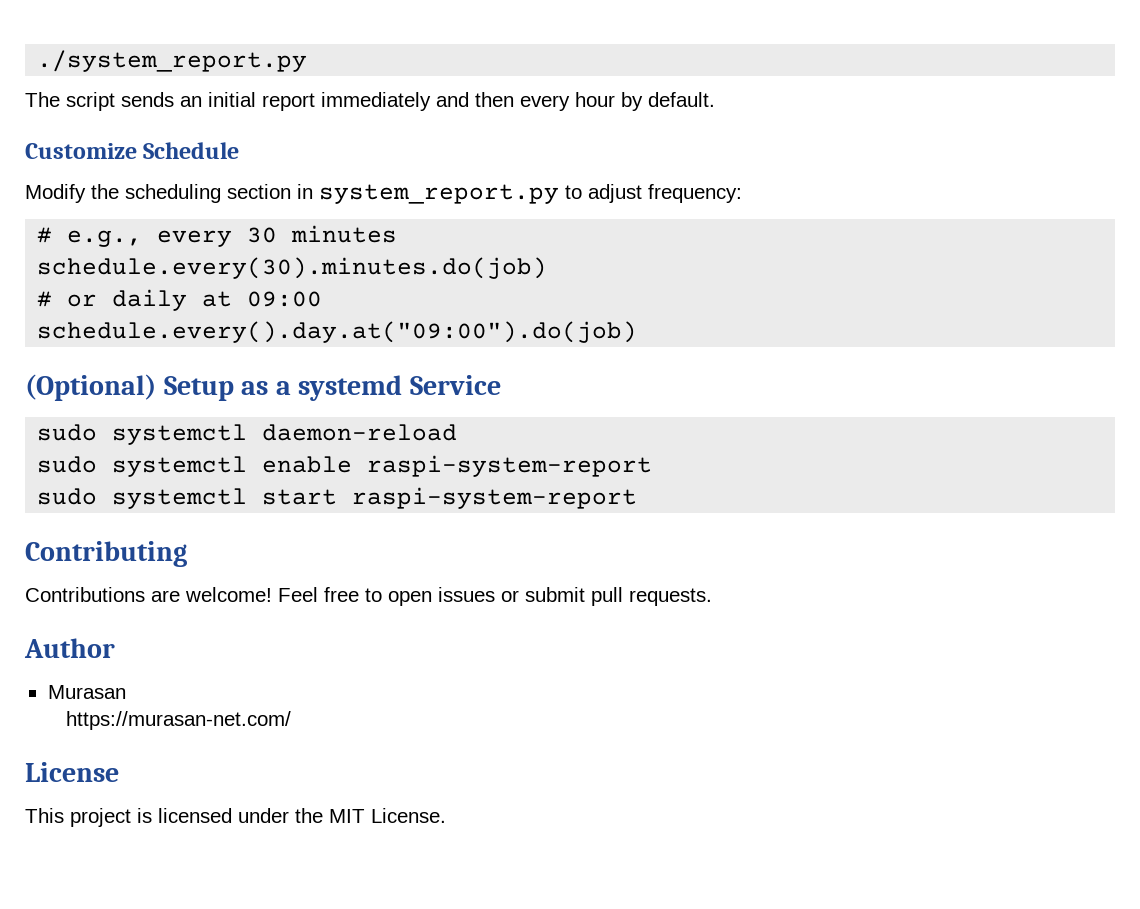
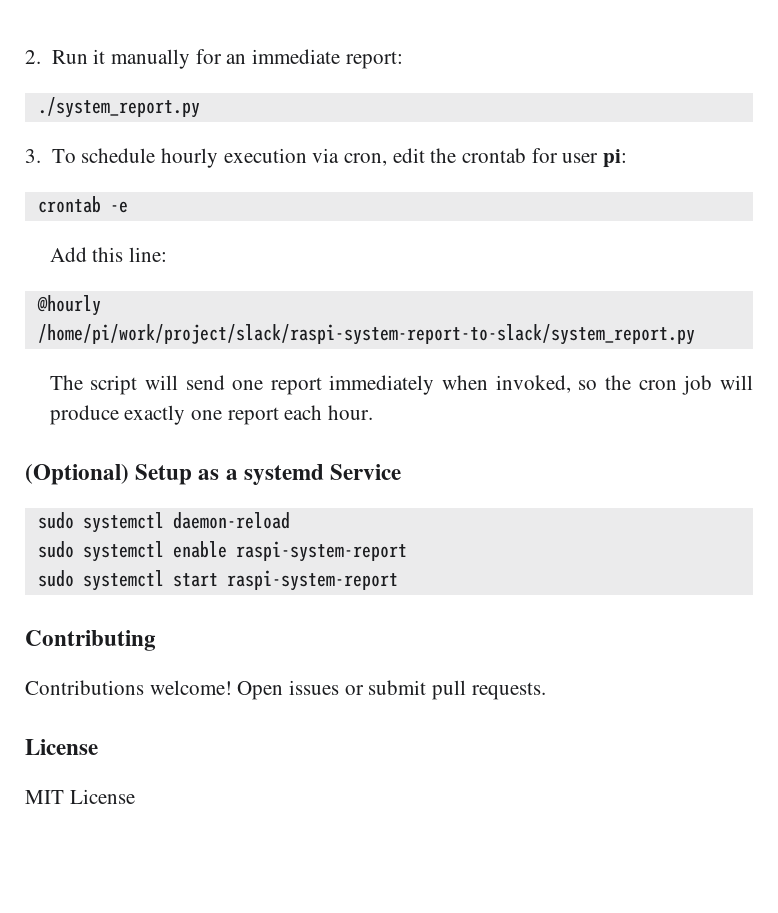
[37,50,308,72] [25,92,715,111] [25,142,240,159] [25,184,742,204] [37,225,398,247] [37,257,548,279] [37,289,323,311] [37,321,638,343] ./system_report.py // The script sends an initial report immediately and then every hour by default. // Customize Schedule // Modify the scheduling section in system_report.py to adjust frequency: // # e.g., every 30 minutes // schedule.every(30).minutes.do(job) // # or daily at 09:00 // schedule.every().day.at("09:00").do(job) -> [25,49,403,69] [37,97,200,118] [25,148,627,168] [37,196,128,213] [49,247,167,262] [36,295,101,316] [37,324,695,345] [49,375,753,395] [49,405,373,425] 2. Run it manually for an immediate report: // ./system_report.py // 3. To schedule hourly execution via cron, edit the crontab for user pi: // crontab -e // Add this line: // @hourly /home/pi/work/project/slack/raspi-system-report-to-slack/system_report.py // The script will send one report immediately when invoked, so the cron job will produce exactly one report each hour.
[151,587,432,606] are welcome! Feel free to open -> [149,680,284,700] welcome! Open
[24,638,115,658] [47,685,126,699] [65,711,291,730] [25,762,119,782] [25,808,446,827] Author // Murasan // https://murasan-net.com/ // License // This project is licensed under the MIT License. -> [25,739,98,755] [25,789,135,804] License // MIT License

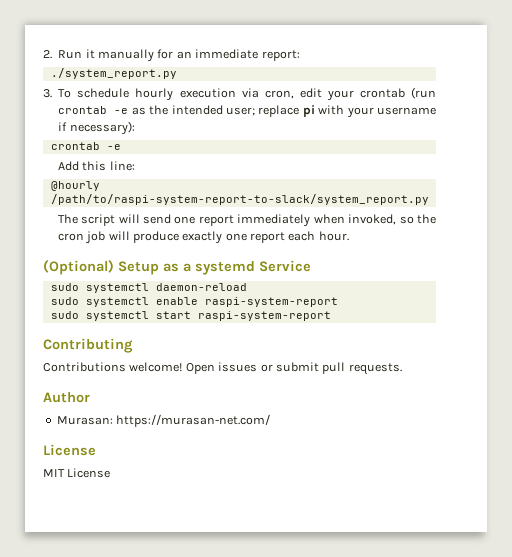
[430,148,627,168] the crontab for user pi: -> [326,87,436,101] [58,105,437,118] [58,121,135,135] your crontab (run crontab -e as the intended user; replace pi with your username if necessary):
[37,324,695,345] /home/pi/work/project/slack/raspi-system-report-to-slack/system_report.py -> [50,194,429,205] /path/to/raspi-system-report-to-slack/system_report.py
(546, 691) none -> [43,392,90,403] [56,414,271,427] // Author // Murasan: https://murasan-net.com/

